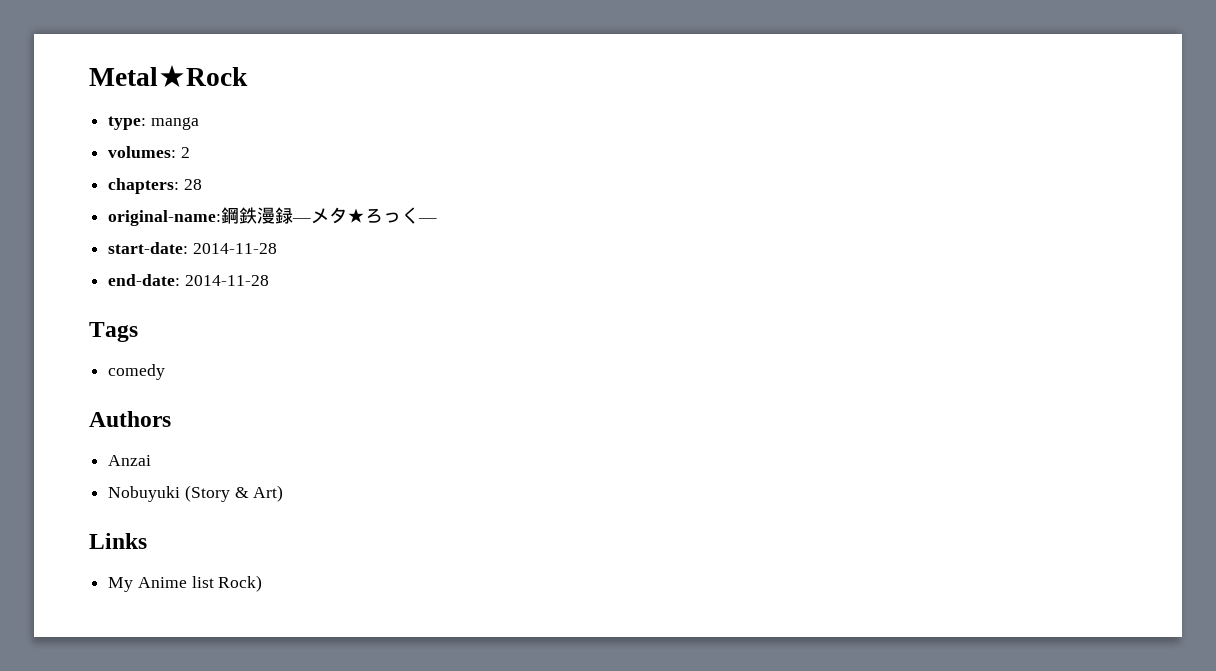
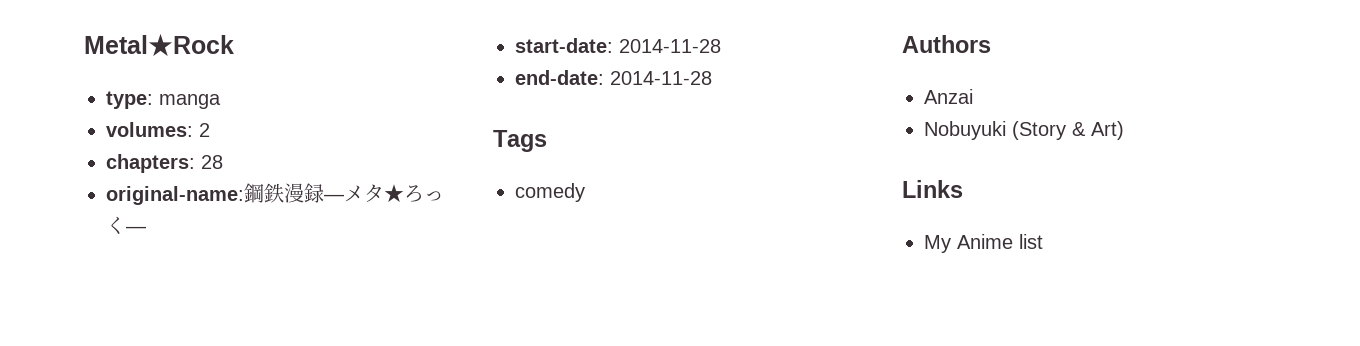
[218,575,263,592] Rock) -> (1043, 241) none

